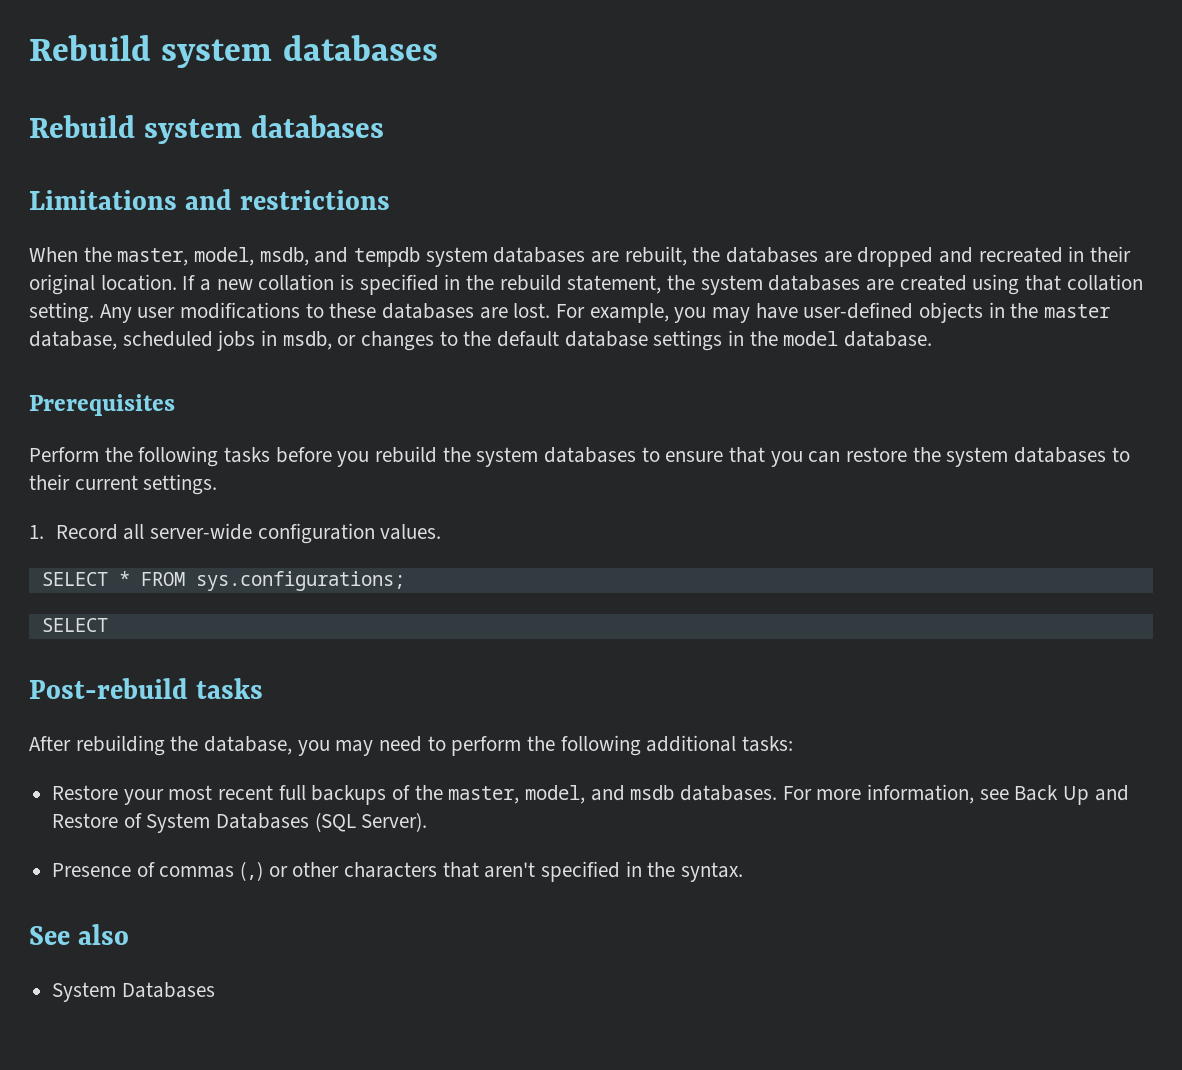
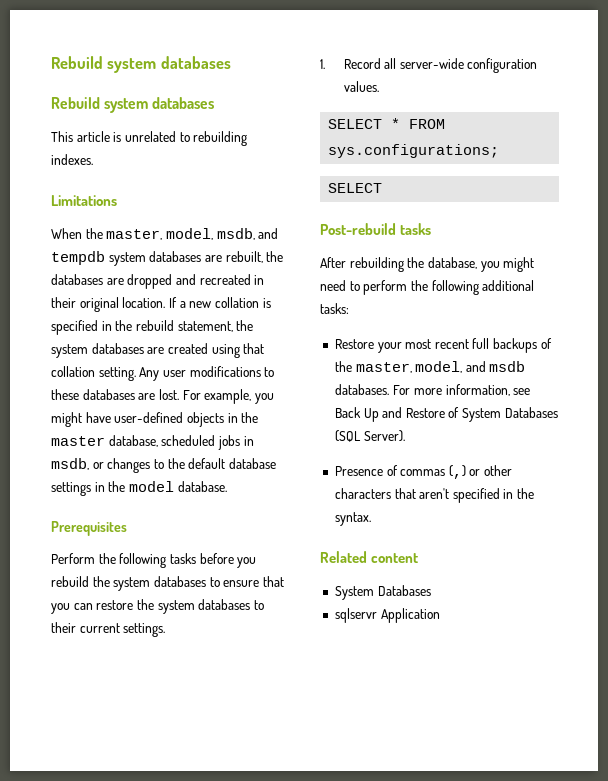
(385, 126) none -> [51,131,248,146] [51,154,93,165] // This article is unrelated to rebuilding indexes.
[185,189,391,210] and restrictions -> (117, 200) none
[712,307,751,323] may -> [51,412,82,427] might
[335,740,374,756] may -> [503,257,535,272] might
[29,924,130,945] [52,982,215,1002] See also // System Databases -> [320,551,419,563] [334,585,431,600] [334,608,440,623] Related content // System Databases // sqlservr Application

